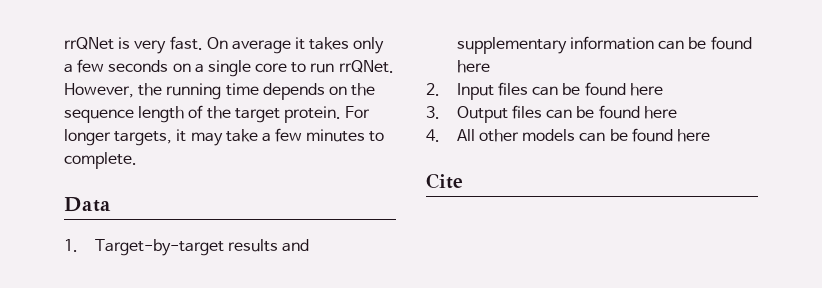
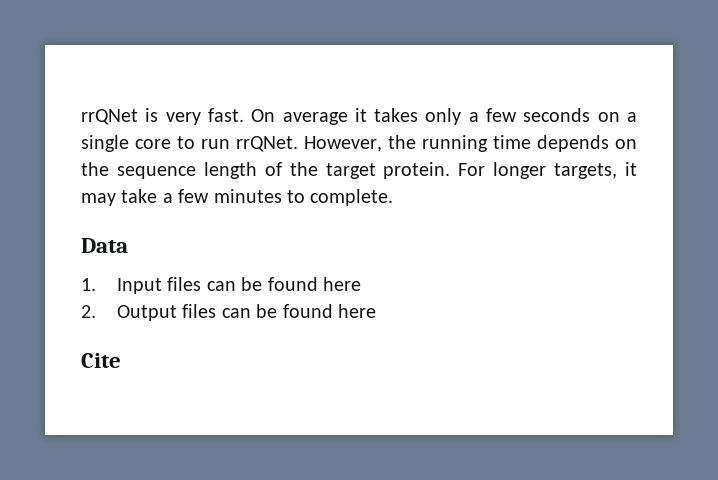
[94,239,310,256] [456,36,752,54] [456,60,490,73] [426,83,440,96] Target-by-target results and supplementary information can be found here // 2. -> (96, 284) none
[426,106,440,119] 3. -> [81,305,96,318] 2.
[426,128,710,142] // 4. All other models can be found here -> (376, 311) none

